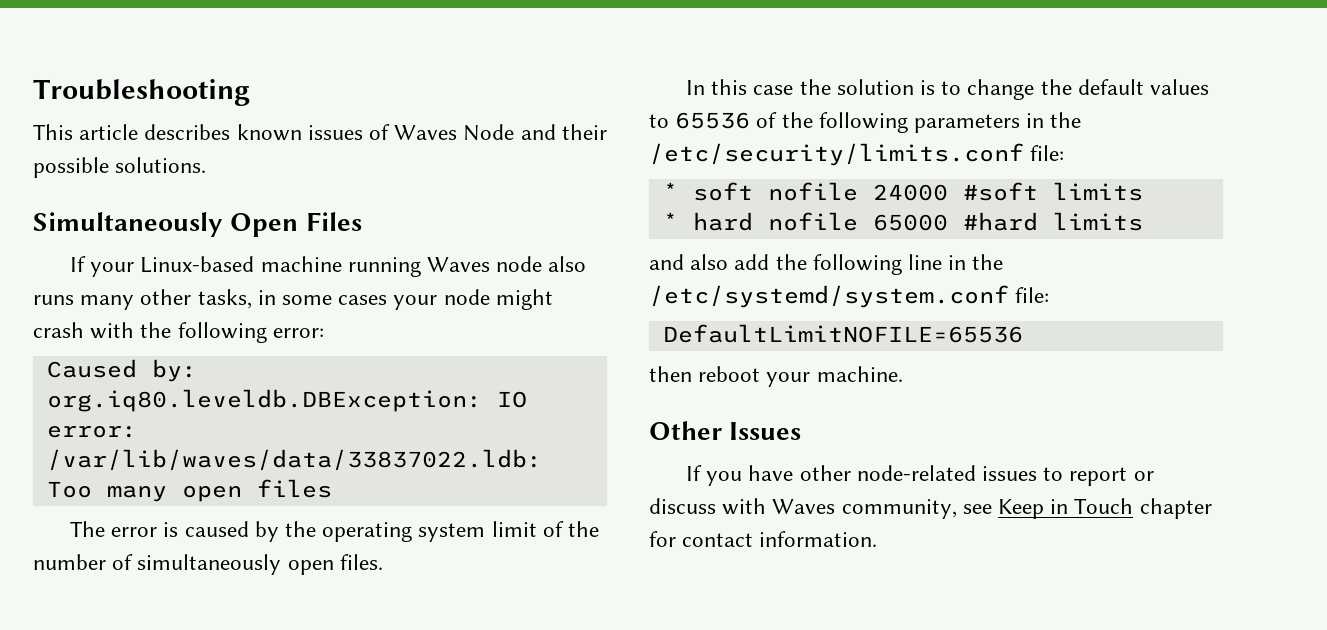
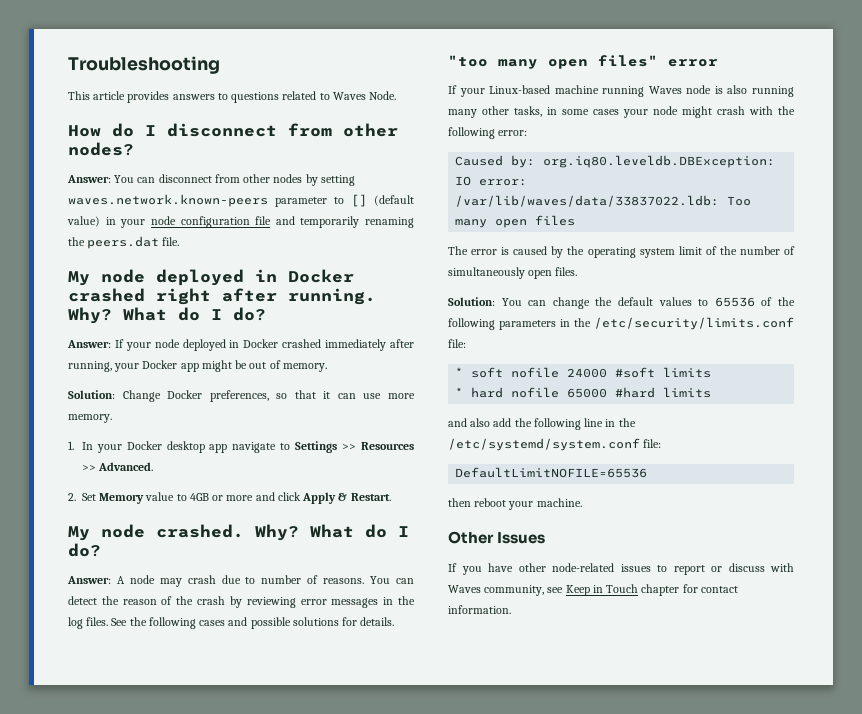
[144,124,607,141] [33,157,207,178] [33,212,362,237] describes known issues of Waves Node and their possible solutions. // Simultaneously Open Files -> [127,91,397,103] [68,123,398,137] [68,142,134,156] [67,174,355,186] [68,194,414,207] [67,216,414,228] [68,236,180,249] [68,269,354,286] [68,288,376,305] [68,307,266,324] [67,339,414,351] [68,360,327,372] [68,390,415,402] [68,414,112,423] [68,441,414,453] [81,462,154,471] [68,492,391,504] [68,524,409,541] [68,543,101,557] [67,575,414,587] [68,596,415,608] [68,617,395,629] [448,55,718,69] provides answers to questions related to Waves Node. // How do I disconnect from other nodes? // Answer: You can disconnect from other nodes by setting waves.network.known-peers parameter to [] (default value) in your node configuration file and temporarily renaming the peers.dat file. // My node deployed in Docker crashed right after running. Why? What do I do? // Answer: If your node deployed in Docker crashed immediately after running, your Docker app might be out of memory. // Solution: Change Docker preferences, so that it can use more memory. // 1. In your Docker desktop app navigate to Settings >> Resources >> Advanced. // 2. Set Memory value to 4GB or more and click Apply & Restart. // My node crashed. Why? What do I do? // Answer: A node may crash due to number of reasons. You can detect the reason of the crash by reviewing error messages in the log files. See the following cases and possible solutions for details. // "too many open files" error
[548,256,587,272] [33,295,74,305] also runs -> [714,85,794,97] is also running
[685,79,962,95] In this case the solution is to -> [448,297,547,306] Solution: You can

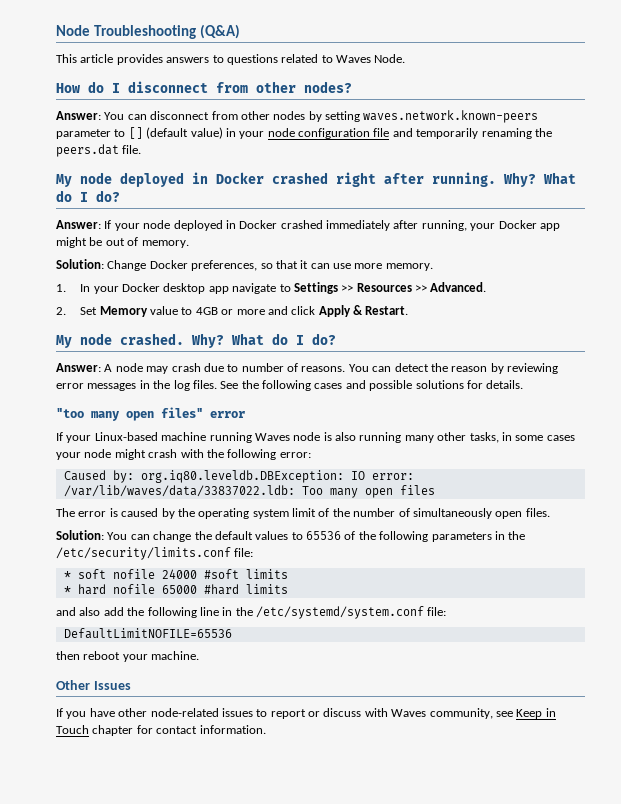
(68, 65) none -> [56,25,90,36] Node
(220, 65) none -> [199,24,240,39] (Q&A)
[161,596,226,605] of the crash -> (488, 369) none

